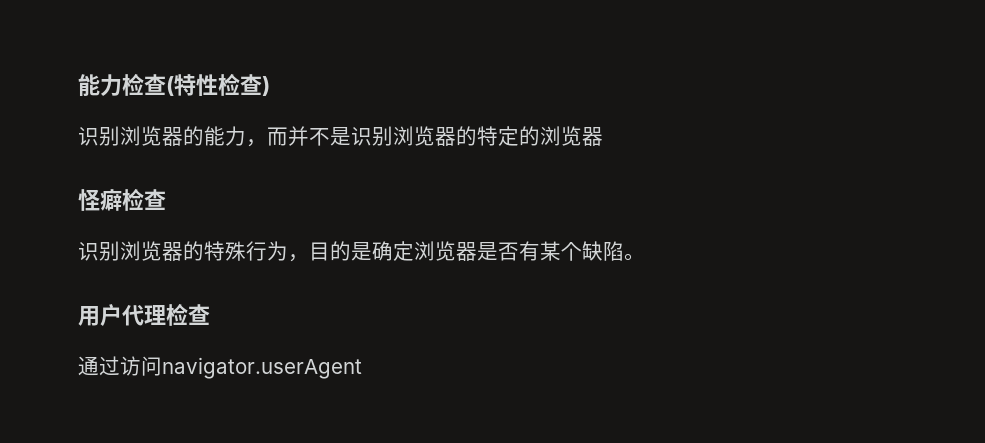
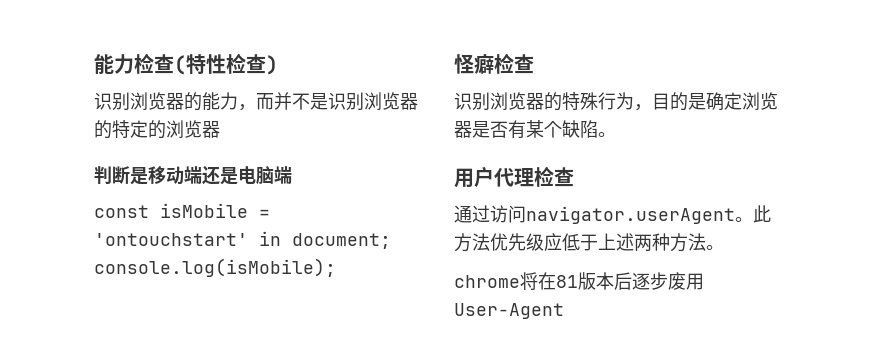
(603, 136) none -> [94,166,292,185] [94,203,270,218] [94,231,391,249] [94,258,336,277] // 判断是移动端还是电脑端 // const isMobile = 'ontouchstart' in document; console.log(isMobile);
(362, 368) none -> [735,205,771,223] [454,233,724,252] [454,272,704,290] [454,303,564,319] 。此方法优先级应低于上述两种方法。 // chrome将在81版本后逐步废用User-Agent

